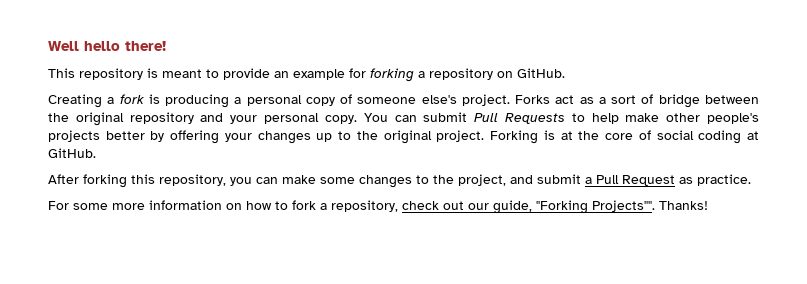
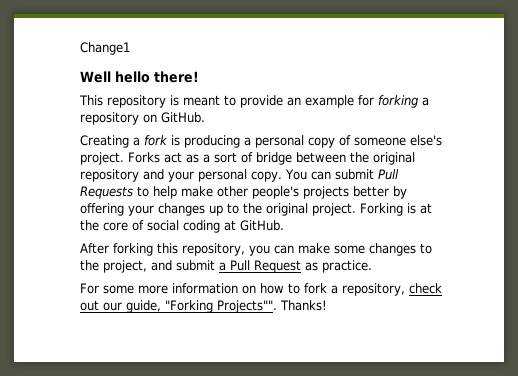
(48, 46) none -> [80,42,130,55] Change1 //

